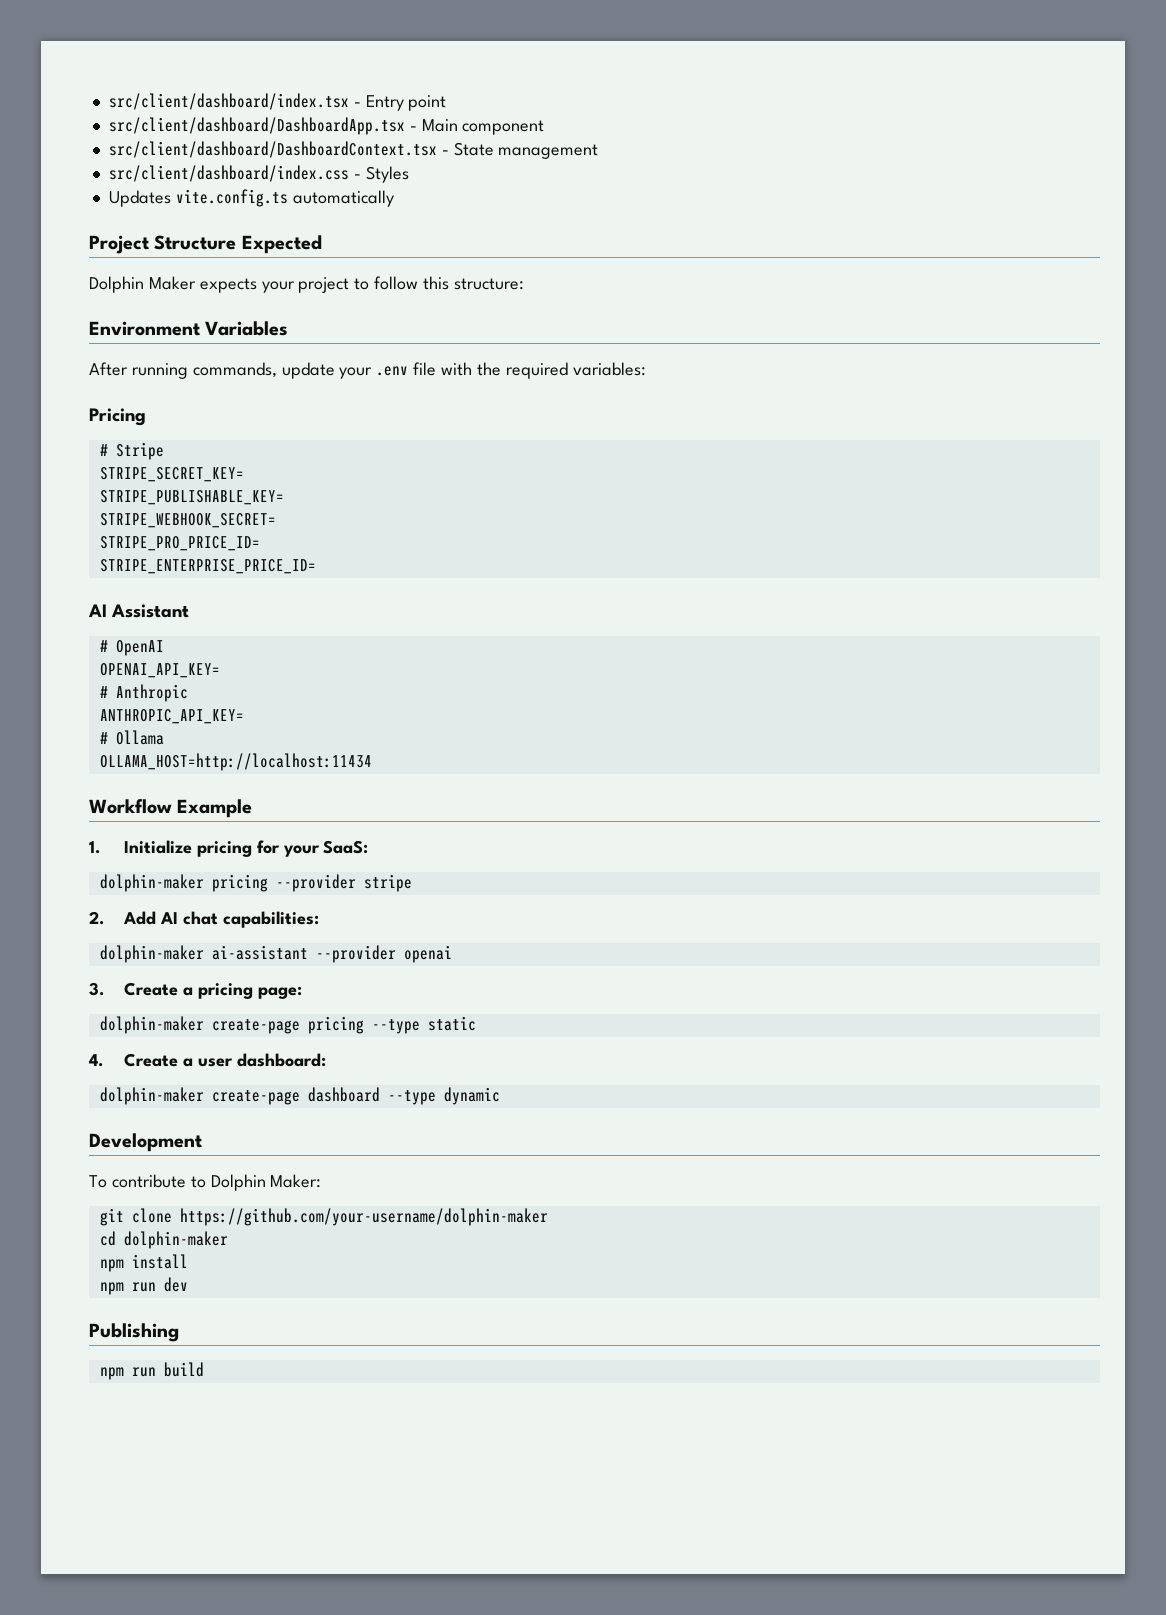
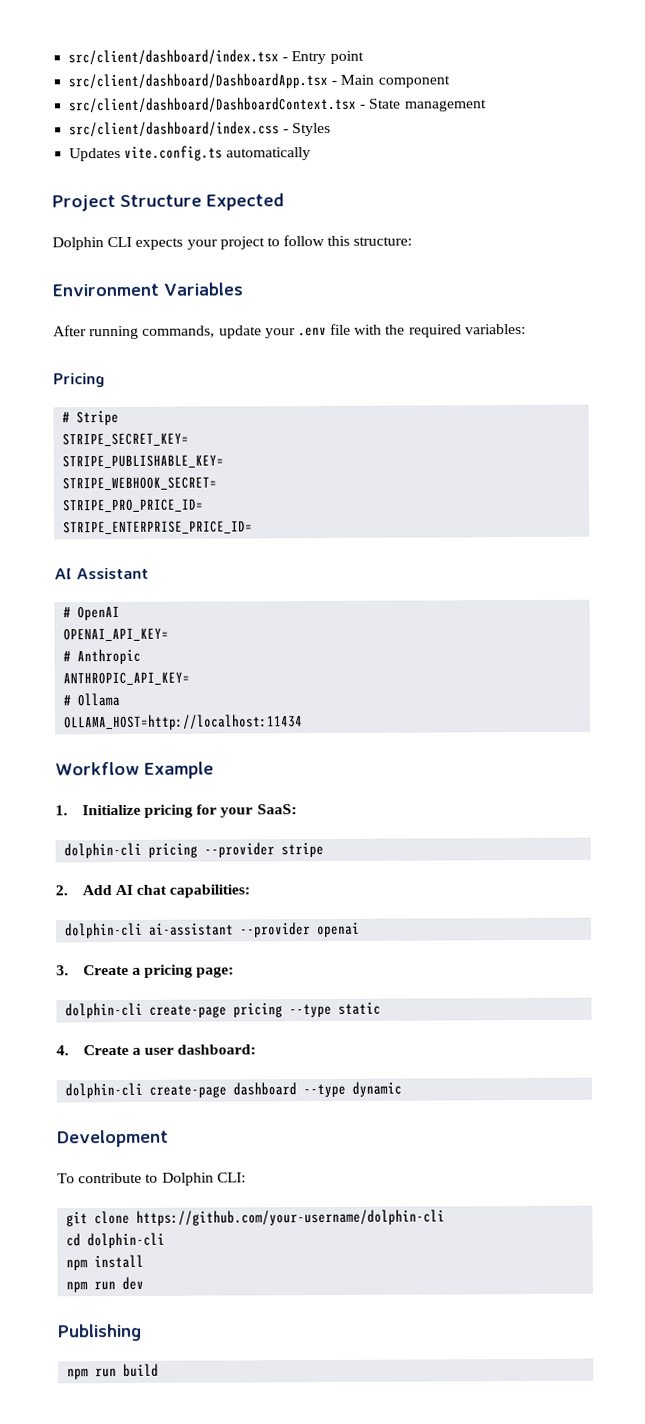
[148,276,196,290] Maker -> [107,236,133,248] CLI
[99,874,204,892] dolphin-maker -> [64,842,143,859] dolphin-cli
[99,945,204,963] dolphin-maker -> [65,922,144,939] dolphin-cli
[99,1016,204,1034] dolphin-maker -> [65,1002,144,1019] dolphin-cli
[99,1087,204,1105] dolphin-maker -> [65,1082,144,1099] dolphin-cli
[270,1174,322,1188] Maker: -> [216,1172,246,1183] CLI:
[179,1208,548,1226] https://github.com/your-username/dolphin-maker -> [136,1209,446,1226] https://github.com/your-username/dolphin-cli
[123,1231,228,1249] dolphin-maker -> [87,1232,166,1249] dolphin-cli

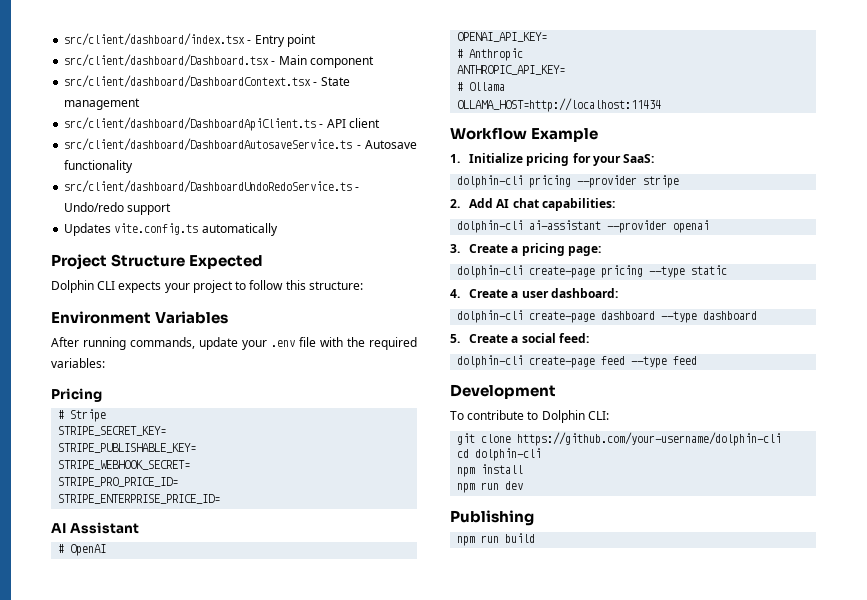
[68,72,329,90] src/client/dashboard/DashboardApp.tsx -> [64,54,270,67] src/client/dashboard/Dashboard.tsx
[69,121,332,138] src/client/dashboard/index.css - Styles -> [64,117,380,131] [64,138,417,151] [64,160,134,173] [64,180,360,193] [64,202,172,215] src/client/dashboard/DashboardApiClient.ts - API client // src/client/dashboard/DashboardAutosaveService.ts - Autosave functionality // src/client/dashboard/DashboardUndoRedoService.ts - Undo/redo support
[352,1081,403,1097] dynamic -> [703,311,758,320] [450,333,589,343] [457,355,698,368] dashboard // 5. Create a social feed: // dolphin-cli create-page feed --type feed

